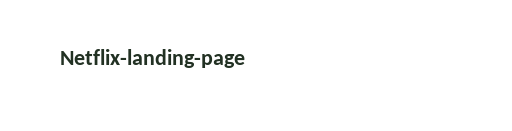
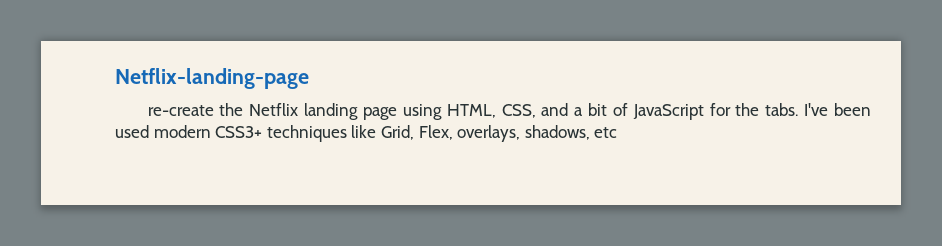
(245, 58) none -> [147,103,872,120] [115,125,618,142] // re-create the Netflix landing page using HTML, CSS, and a bit of JavaScript for the tabs. I've been used modern CSS3+ techniques like Grid, Flex, overlays, shadows, etc

